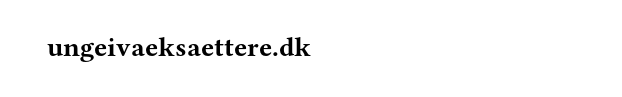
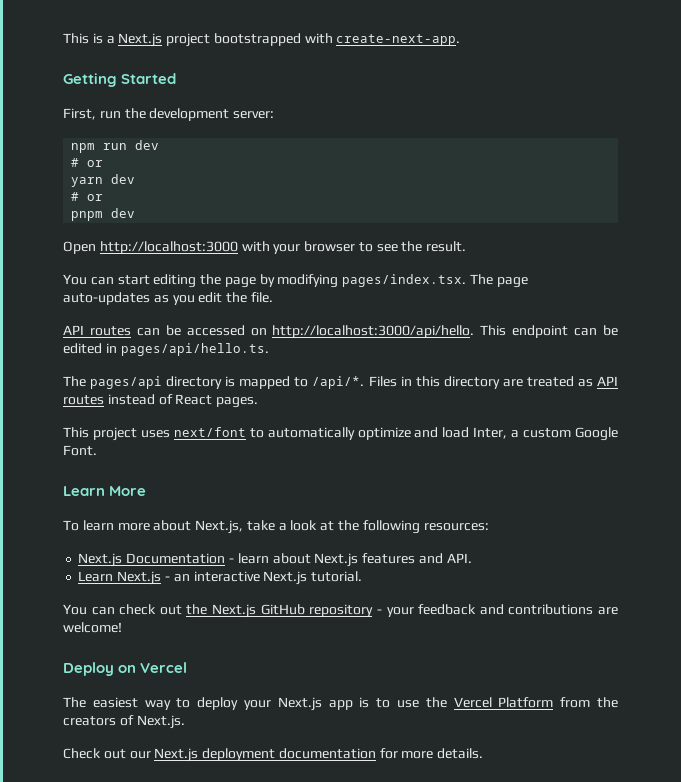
[47,37,311,62] ungeivaeksaettere.dk -> [63,33,461,47] [63,73,177,87] [63,108,275,121] [71,140,160,153] [71,158,104,167] [71,174,136,187] [71,192,104,201] [71,208,136,221] [63,241,467,254] [63,274,528,288] [63,292,273,305] [63,325,618,338] [63,343,269,356] [63,376,618,389] [63,394,259,408] [63,427,619,441] [63,445,97,456] [63,486,147,496] [63,520,489,534] [78,553,472,567] [78,571,363,585] [63,604,619,618] [63,622,122,633] [63,662,188,676] [63,697,618,711] [63,715,185,729] [63,748,484,762] This is a Next.js project bootstrapped with create-next-app. // Getting Started // First, run the development server: // npm run dev // # or // yarn dev // # or // pnpm dev // Open http://localhost:3000 with your browser to see the result. // You can start editing the page by modifying pages/index.tsx. The page auto-updates as you edit the file. // API routes can be accessed on http://localhost:3000/api/hello. This endpoint can be edited in pages/api/hello.ts. // The pages/api directory is mapped to /api/*. Files in this directory are treated as API routes instead of React pages. // This project uses next/font to automatically optimize and load Inter, a custom Google Font. // Learn More // To learn more about Next.js, take a look at the following resources: // Next.js Documentation - learn about Next.js features and API. // Learn Next.js - an interactive Next.js tutorial. // You can check out the Next.js GitHub repository - your feedback and contributions are welcome! // Deploy on Vercel // The easiest way to deploy your Next.js app is to use the Vercel Platform from the creators of Next.js. // Check out our Next.js deployment documentation for more details.

